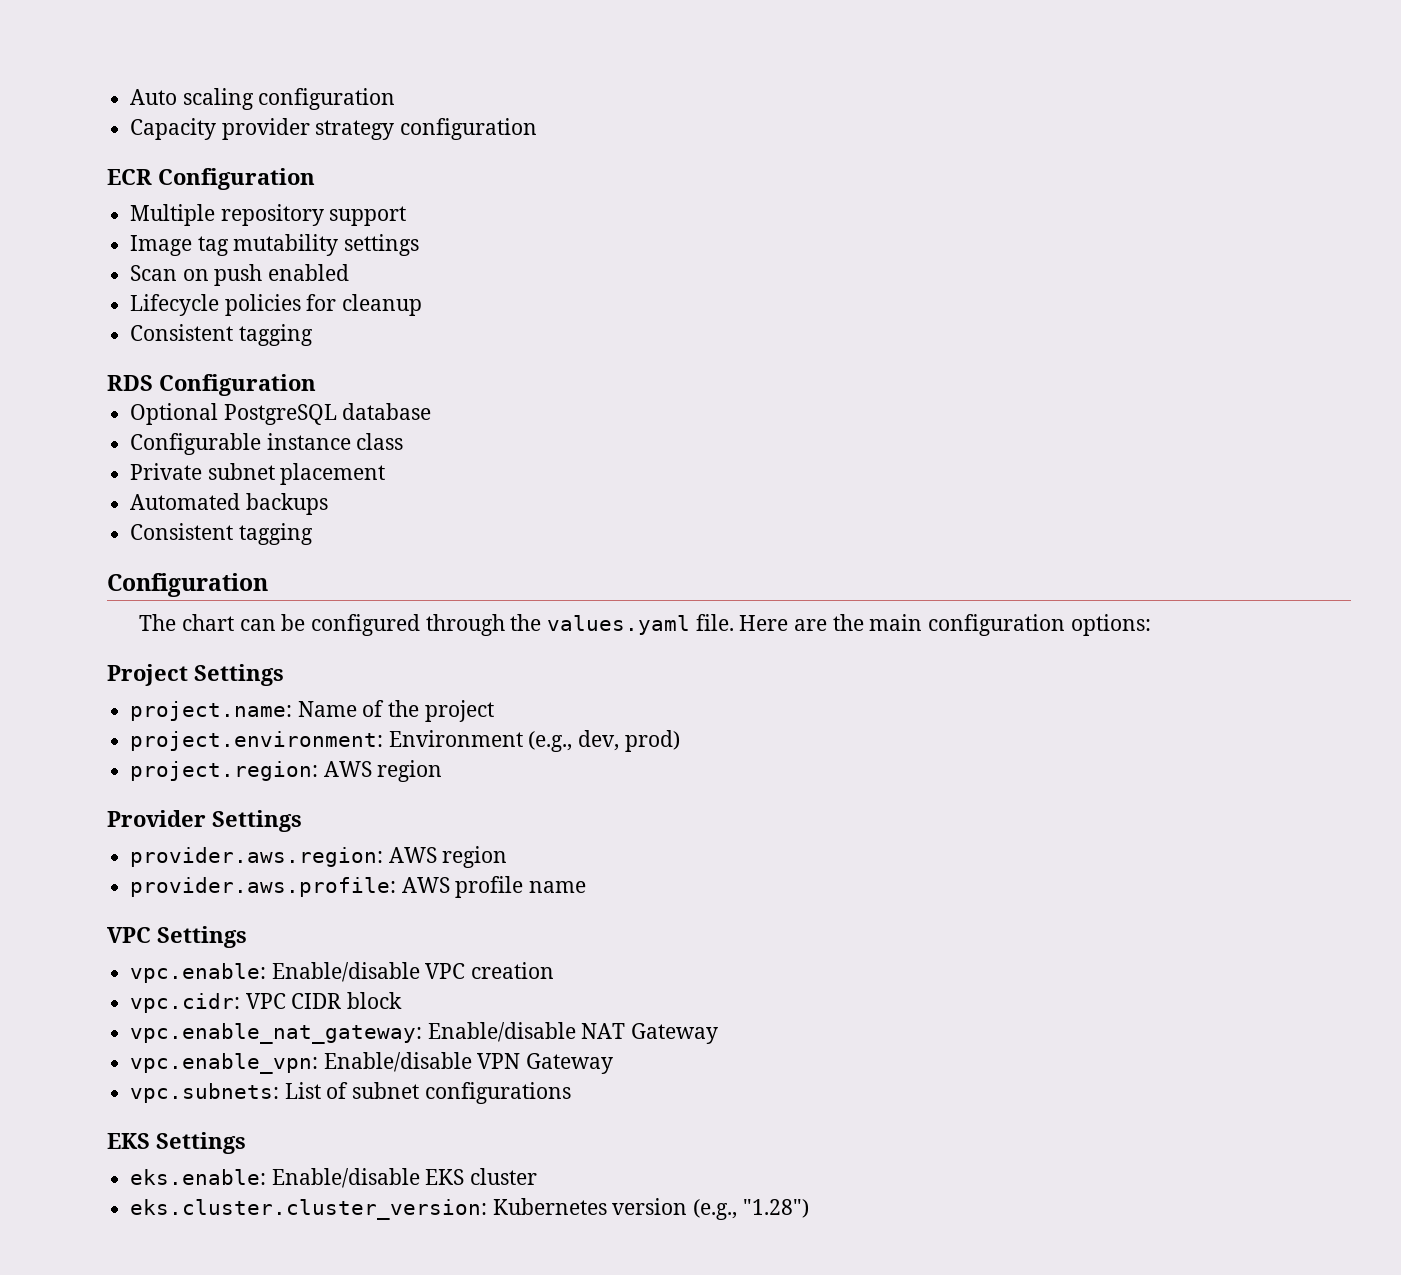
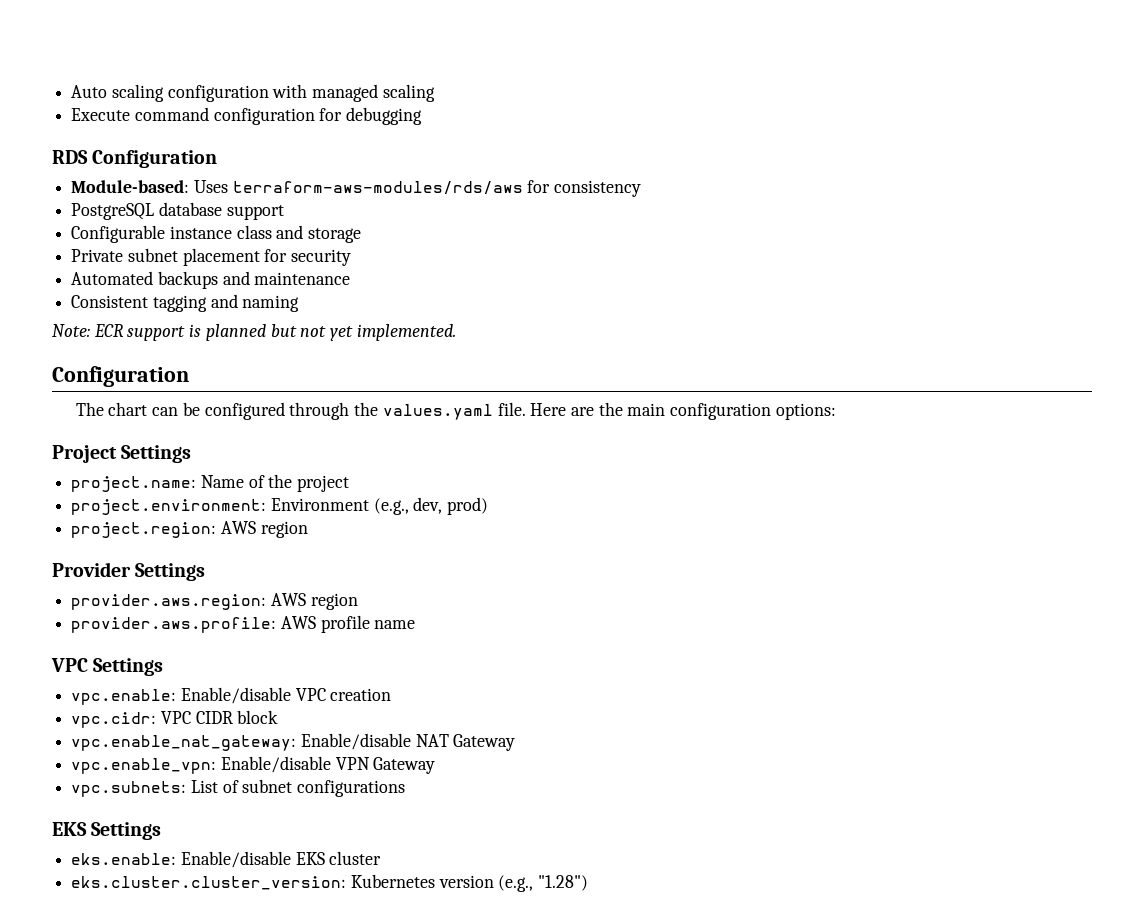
[130,118,538,140] [107,168,315,190] [130,204,407,226] [130,234,420,256] [130,264,350,286] [130,294,423,316] [130,324,313,346] [107,374,316,396] [130,403,219,425] // Capacity provider strategy configuration // ECR Configuration // Multiple repository support // Image tag mutability settings // Scan on push enabled // Lifecycle policies for cleanup // Consistent tagging // RDS Configuration // Optional -> [272,84,435,102] [71,107,423,125] [52,150,218,168] [71,180,642,197] with managed scaling // Execute command configuration for debugging // RDS Configuration // Module-based: Uses terraform-aws-modules/rds/aws for consistency //
(432, 411) none -> [226,205,284,220] support
(404, 441) none -> [276,225,362,243] and storage
(386, 474) none -> [264,249,352,266] for security
[130,523,313,545] // Consistent tagging -> [222,271,351,285] [71,294,300,312] [52,324,456,341] and maintenance // Consistent tagging and naming // Note: ECR support is planned but not yet implemented.

